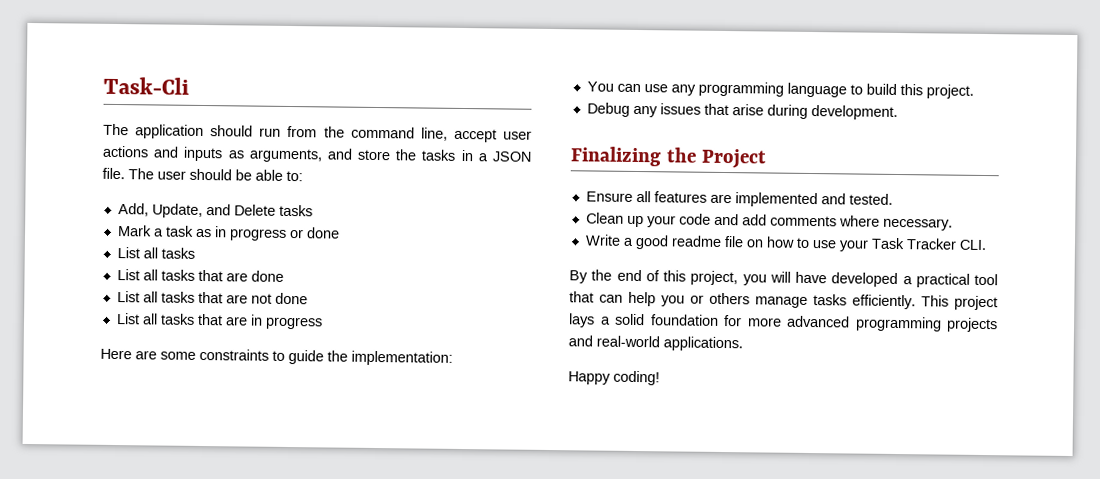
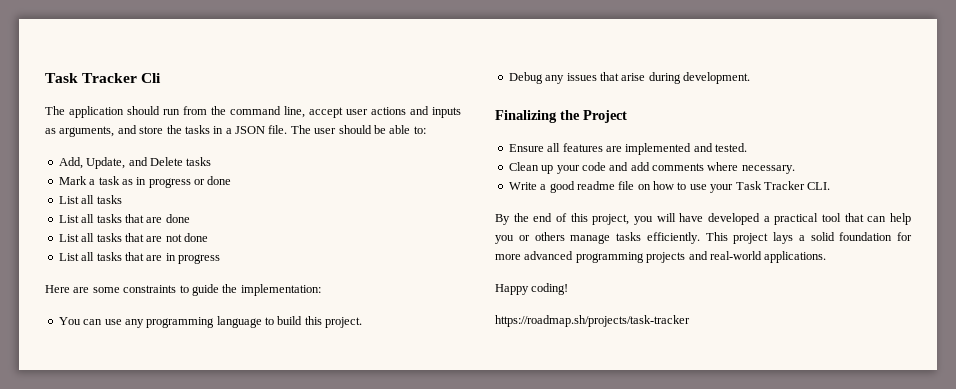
[103,76,189,95] Task-Cli -> [45,73,162,83] Task Tracker Cli
(660, 378) none -> [495,315,690,327] // https://roadmap.sh/projects/task-tracker

